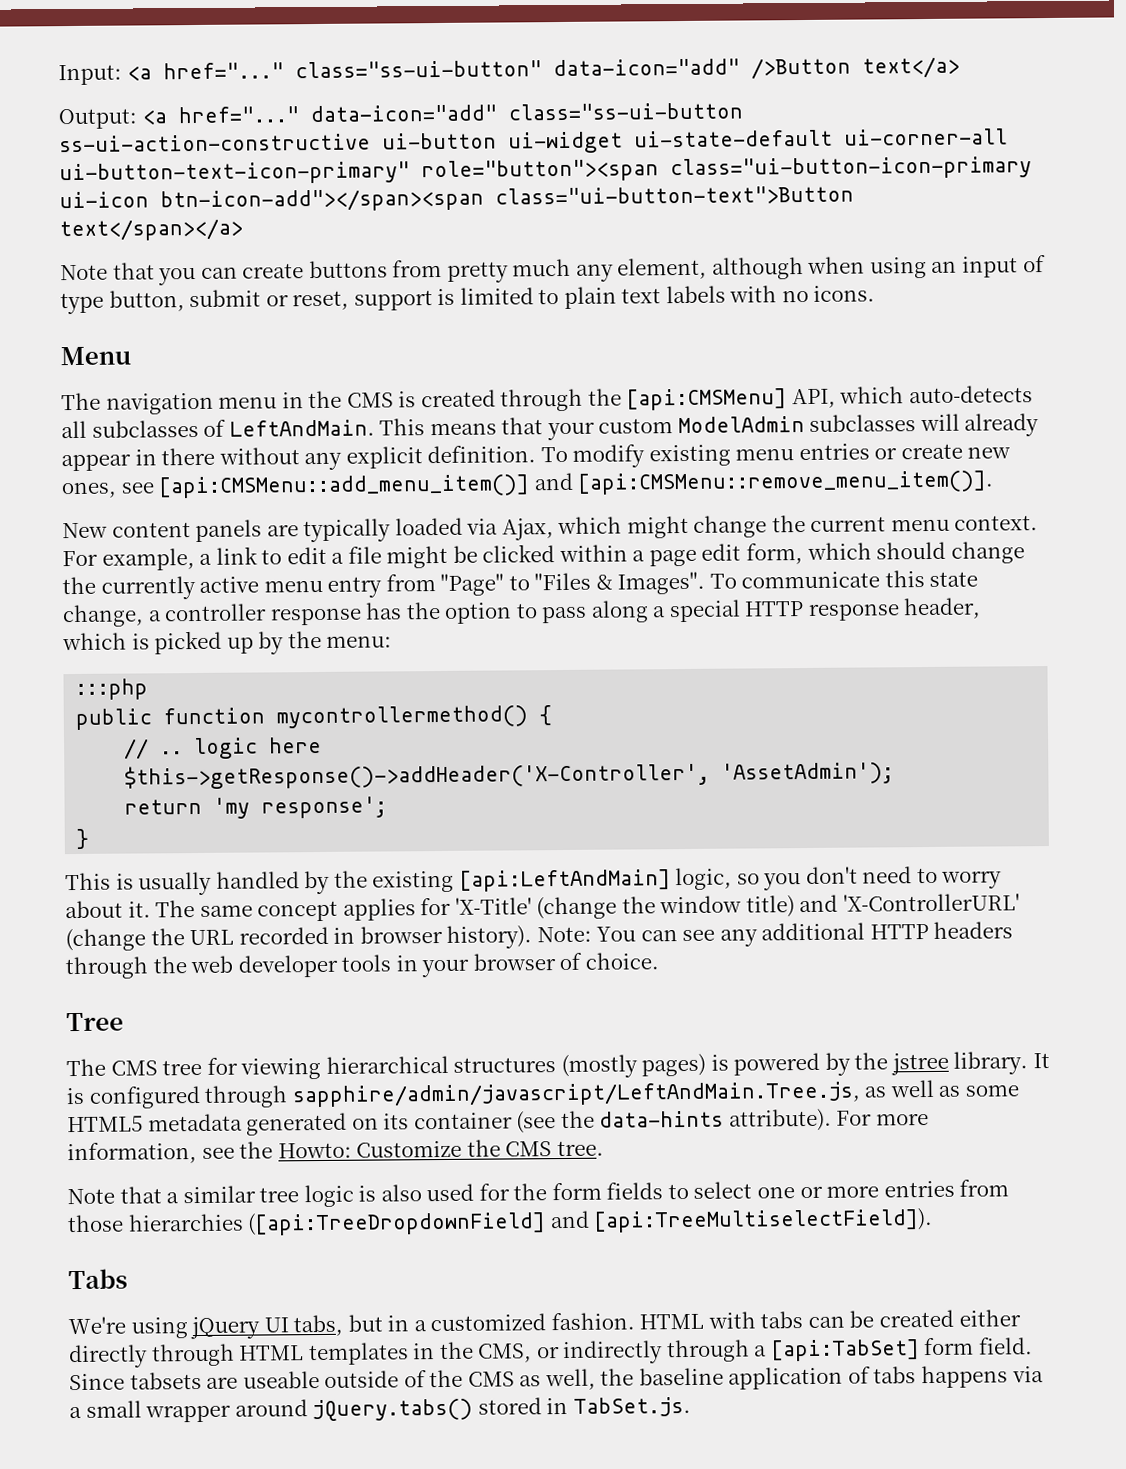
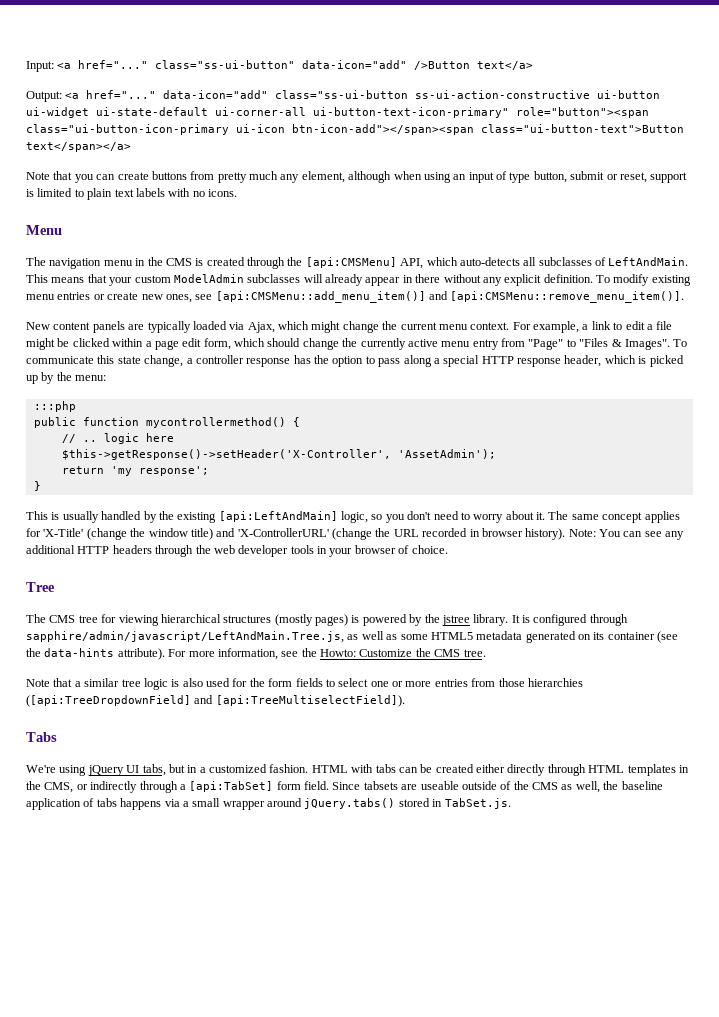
[124,761,711,790] $this->getResponse()->addHeader('X-Controller', -> [61,449,391,460] $this->getResponse()->setHeader('X-Controller',

